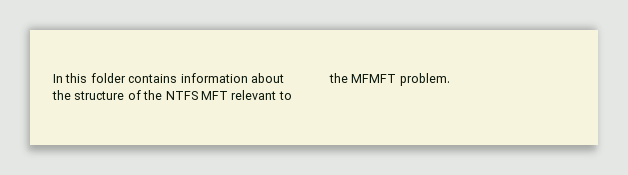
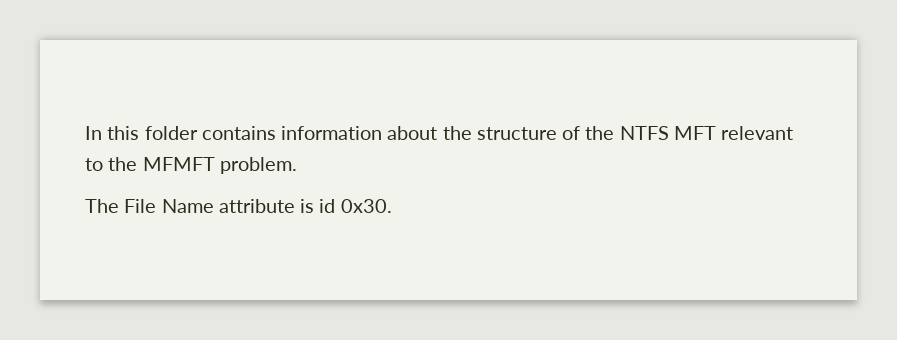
(450, 79) none -> [85,199,392,213] // The File Name attribute is id 0x30.

